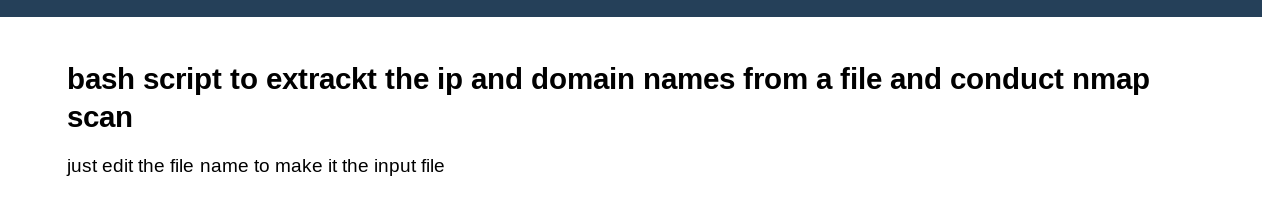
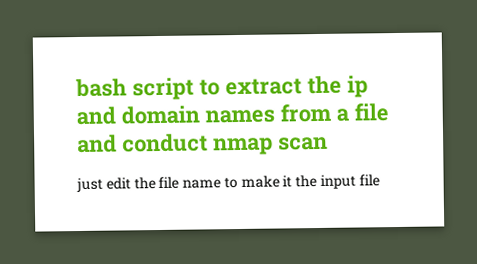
[266,67,377,89] extrackt -> [224,78,302,96] extract

